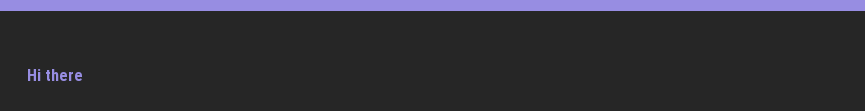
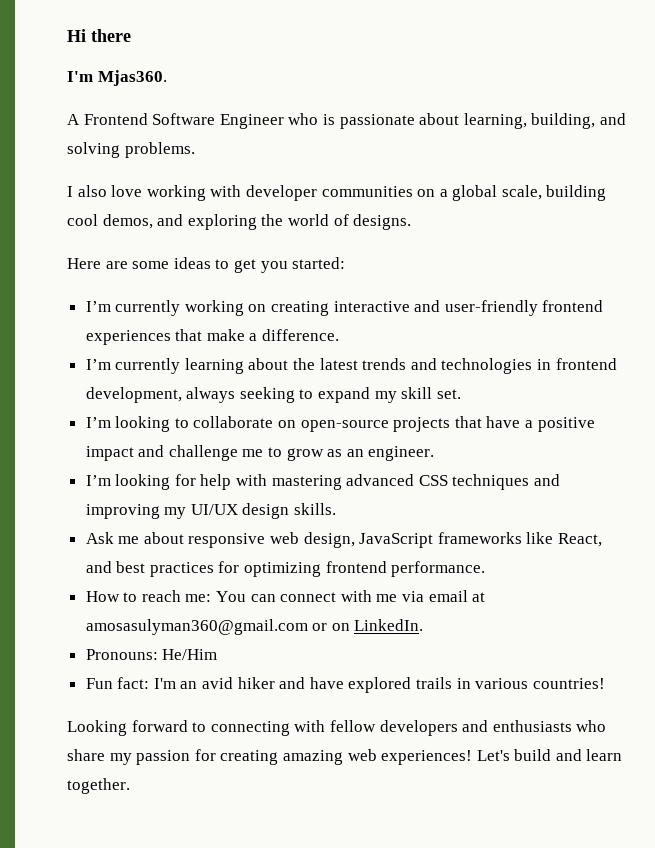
(84, 75) none -> [67,70,167,86] [67,113,626,129] [67,142,195,158] [67,185,607,201] [67,214,412,230] [67,257,346,273] [85,300,604,316] [85,329,340,345] [85,358,617,374] [85,387,461,403] [85,416,595,432] [85,445,435,461] [85,474,561,490] [85,503,337,519] [85,532,603,548] [85,561,486,577] [85,590,486,602] [85,619,424,635] [85,649,218,660] [85,677,605,693] [67,720,607,736] [67,749,623,765] [67,778,130,794] // I'm Mjas360. // A Frontend Software Engineer who is passionate about learning, building, and solving problems. // I also love working with developer communities on a global scale, building cool demos, and exploring the world of designs. // Here are some ideas to get you started: // I’m currently working on creating interactive and user-friendly frontend experiences that make a difference. // I’m currently learning about the latest trends and technologies in frontend development, always seeking to expand my skill set. // I’m looking to collaborate on open-source projects that have a positive impact and challenge me to grow as an engineer. // I’m looking for help with mastering advanced CSS techniques and improving my UI/UX design skills. // Ask me about responsive web design, JavaScript frameworks like React, and best practices for optimizing frontend performance. // How to reach me: You can connect with me via email at amosasulyman360@gmail.com or on LinkedIn. // Pronouns: He/Him // Fun fact: I'm an avid hiker and have explored trails in various countries! // Looking forward to connecting with fellow developers and enthusiasts who share my passion for creating amazing web experiences! Let's build and learn together.

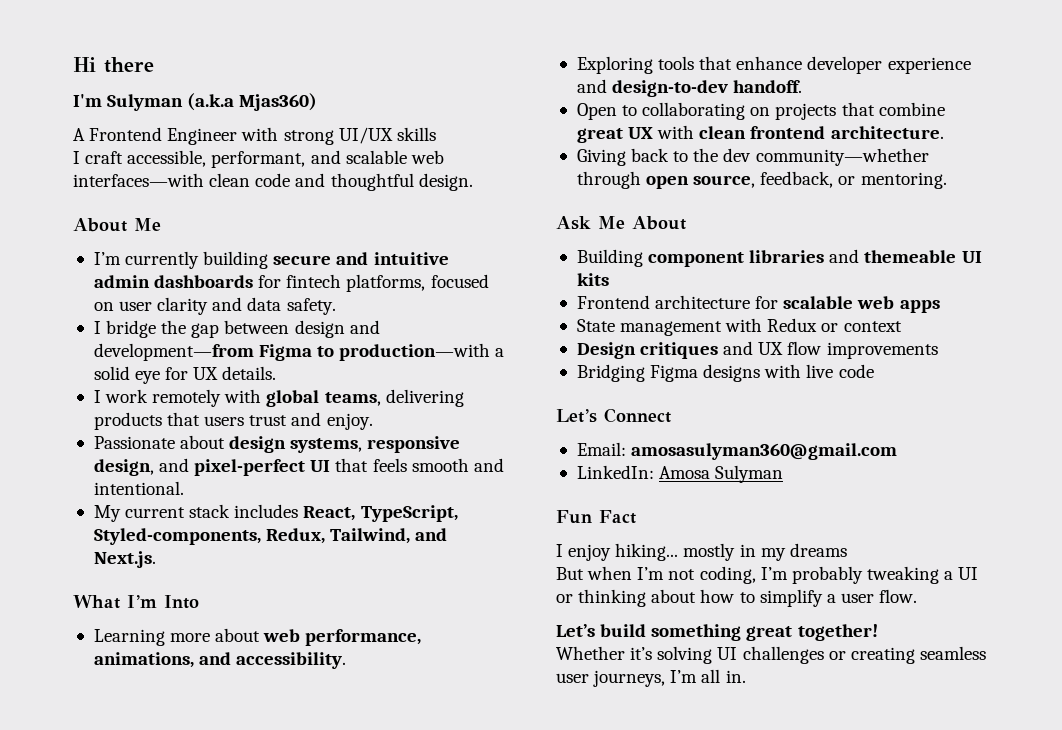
[97,70,167,86] Mjas360. -> [107,93,318,111] Sulyman (a.k.a Mjas360)
[152,113,626,129] [67,142,195,158] [67,185,607,201] [67,214,412,230] [67,257,346,273] [85,300,604,316] [85,329,340,345] [85,358,617,374] [85,387,461,403] [85,416,595,432] [85,445,435,461] [85,474,561,490] [85,503,337,519] [85,532,603,548] [85,561,486,577] [85,590,486,602] [85,619,424,635] [85,649,218,660] [85,677,605,693] [67,720,607,736] [67,749,623,765] [67,778,130,794] Software Engineer who is passionate about learning, building, and solving problems. // I also love working with developer communities on a global scale, building cool demos, and exploring the world of designs. // Here are some ideas to get you started: // I’m currently working on creating interactive and user-friendly frontend experiences that make a difference. // I’m currently learning about the latest trends and technologies in frontend development, always seeking to expand my skill set. // I’m looking to collaborate on open-source projects that have a positive impact and challenge me to grow as an engineer. // I’m looking for help with mastering advanced CSS techniques and improving my UI/UX design skills. // Ask me about responsive web design, JavaScript frameworks like React, and best practices for optimizing frontend performance. // How to reach me: You can connect with me via email at amosasulyman360@gmail.com or on LinkedIn. // Pronouns: He/Him // Fun fact: I'm an avid hiker and have explored trails in various countries! // Looking forward to connecting with fellow developers and enthusiasts who share my passion for creating amazing web experiences! Let's build and learn together. -> [167,127,436,145] [73,150,444,168] [73,173,473,191] [73,218,161,232] [93,251,449,269] [93,274,489,292] [93,297,336,315] [93,320,380,338] [93,343,505,361] [93,366,277,384] [93,389,464,407] [93,412,373,430] [93,435,461,453] [93,458,504,476] [93,481,184,495] [93,504,458,522] [93,528,448,545] [93,551,156,568] [73,595,199,609] [93,628,422,646] [93,652,347,669] [576,56,971,74] [576,79,803,97] [576,102,945,120] [576,125,944,143] [576,148,929,166] [576,171,947,189] [556,216,686,230] [576,249,982,267] [576,273,609,286] [576,295,940,313] [576,318,902,336] [576,341,938,359] [576,364,874,382] [556,408,671,423] [576,442,898,460] [576,465,784,483] [556,510,636,524] [556,543,847,561] [556,566,979,584] [556,589,918,607] [556,624,878,641] [556,646,986,664] [556,669,746,687] Engineer with strong UI/UX skills // I craft accessible, performant, and scalable web interfaces—with clean code and thoughtful design. // About Me // I’m currently building secure and intuitive admin dashboards for fintech platforms, focused on user clarity and data safety. // I bridge the gap between design and development—from Figma to production—with a solid eye for UX details. // I work remotely with global teams, delivering products that users trust and enjoy. // Passionate about design systems, responsive design, and pixel-perfect UI that feels smooth and intentional. // My current stack includes React, TypeScript, Styled-components, Redux, Tailwind, and Next.js. // What I’m Into // Learning more about web performance, animations, and accessibility. // Exploring tools that enhance developer experience and design-to-dev handoff. // Open to collaborating on projects that combine great UX with clean frontend architecture. // Giving back to the dev community—whether through open source, feedback, or mentoring. // Ask Me About // Building component libraries and themeable UI kits // Frontend architecture for scalable web apps // State management with Redux or context // Design critiques and UX flow improvements // Bridging Figma designs with live code // Let’s Connect // Email: amosasulyman360@gmail.com // LinkedIn: Amosa Sulyman // Fun Fact // I enjoy hiking... mostly in my dreams // But when I’m not coding, I’m probably tweaking a UI or thinking about how to simplify a user flow. // Let’s build something great together! // Whether it’s solving UI challenges or creating seamless user journeys, I’m all in.

